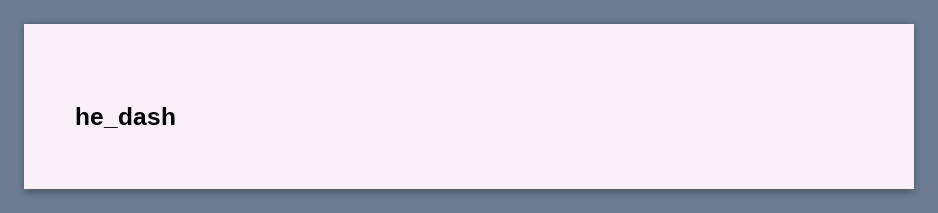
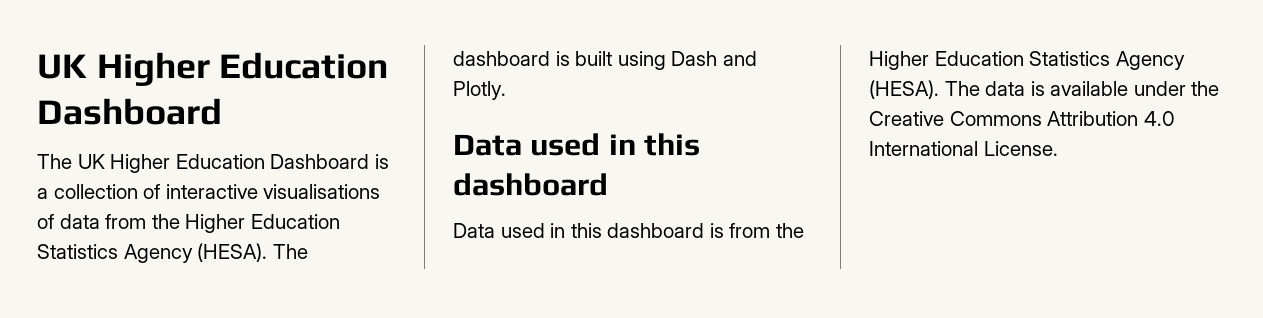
[75,107,176,128] he_dash -> [37,52,389,86] [37,98,222,125] [37,154,389,173] [37,184,381,199] [37,214,340,233] [37,243,308,263] [453,51,757,70] [453,81,506,100] [453,133,701,156] [453,173,608,196] [453,223,804,238] [869,51,1185,70] [869,80,1220,99] [869,111,1175,126] [869,141,1058,156] UK Higher Education Dashboard // The UK Higher Education Dashboard is a collection of interactive visualisations of data from the Higher Education Statistics Agency (HESA). The dashboard is built using Dash and Plotly. // Data used in this dashboard // Data used in this dashboard is from the Higher Education Statistics Agency (HESA). The data is available under the Creative Commons Attribution 4.0 International License.

